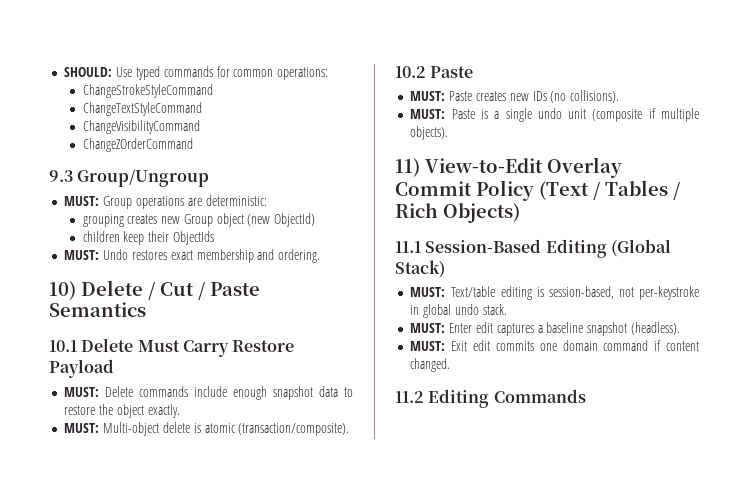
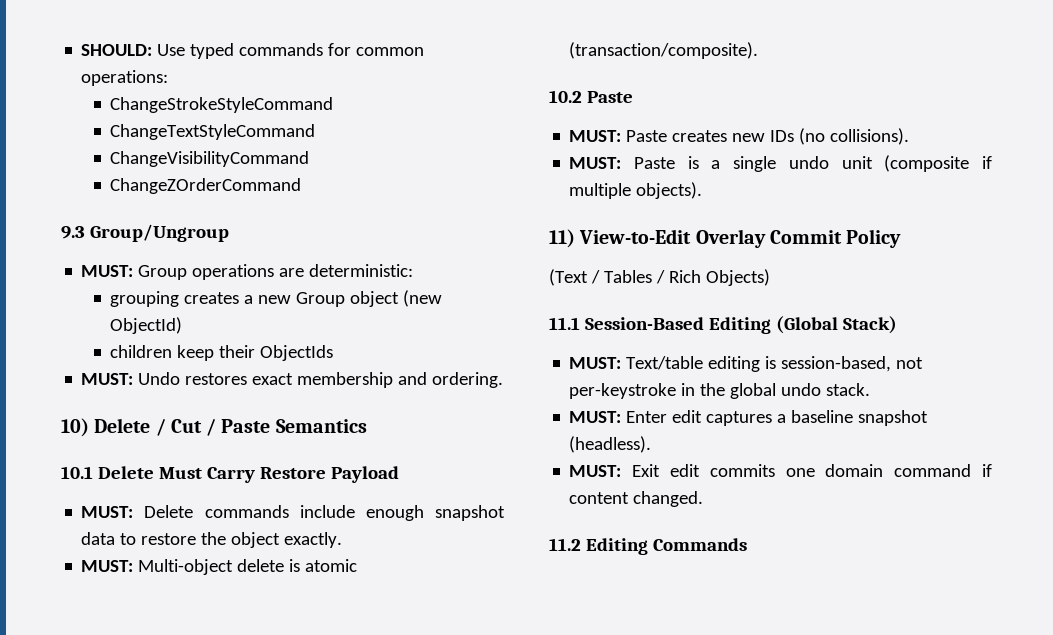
(158, 219) none -> [244,295,254,304] a
(534, 190) none -> (902, 238) //
(420, 310) none -> [700,383,726,396] the

